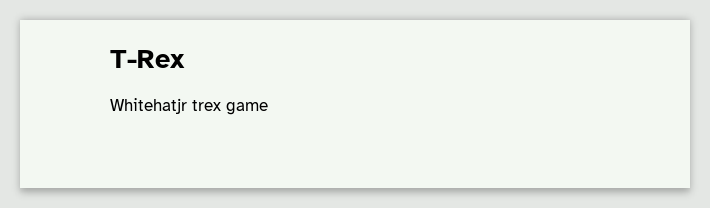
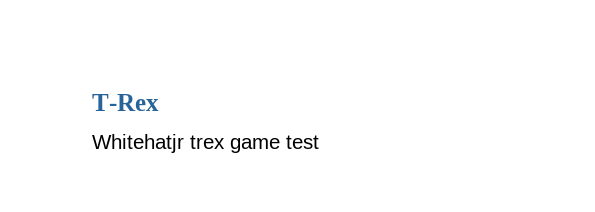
(268, 108) none -> [286,135,319,149] test

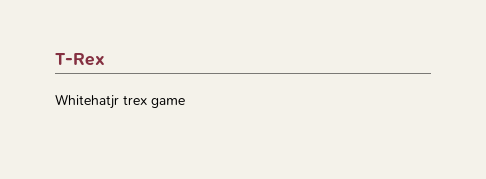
[286,135,319,149] test -> (185, 103) none

